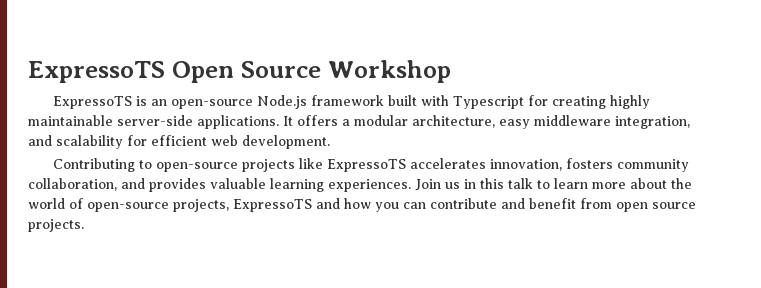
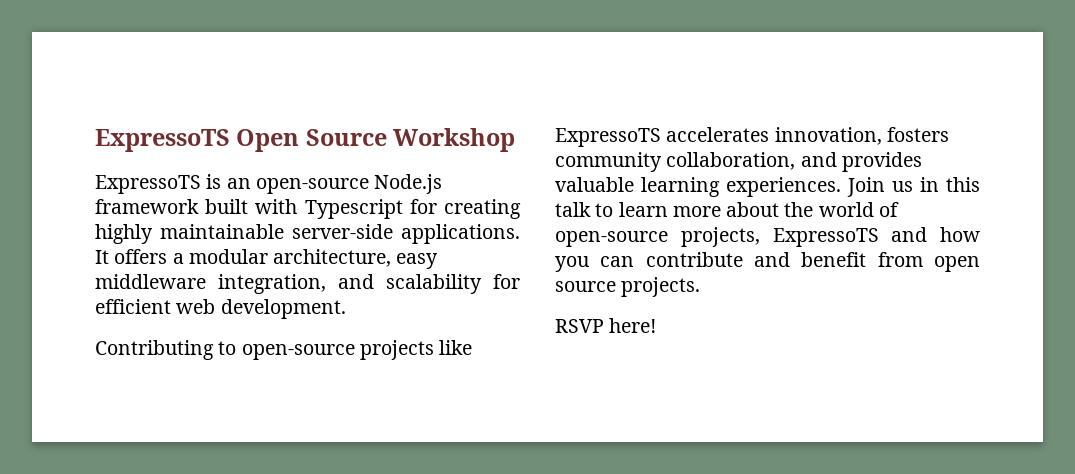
(84, 225) none -> [555,318,657,333] // RSVP here!

